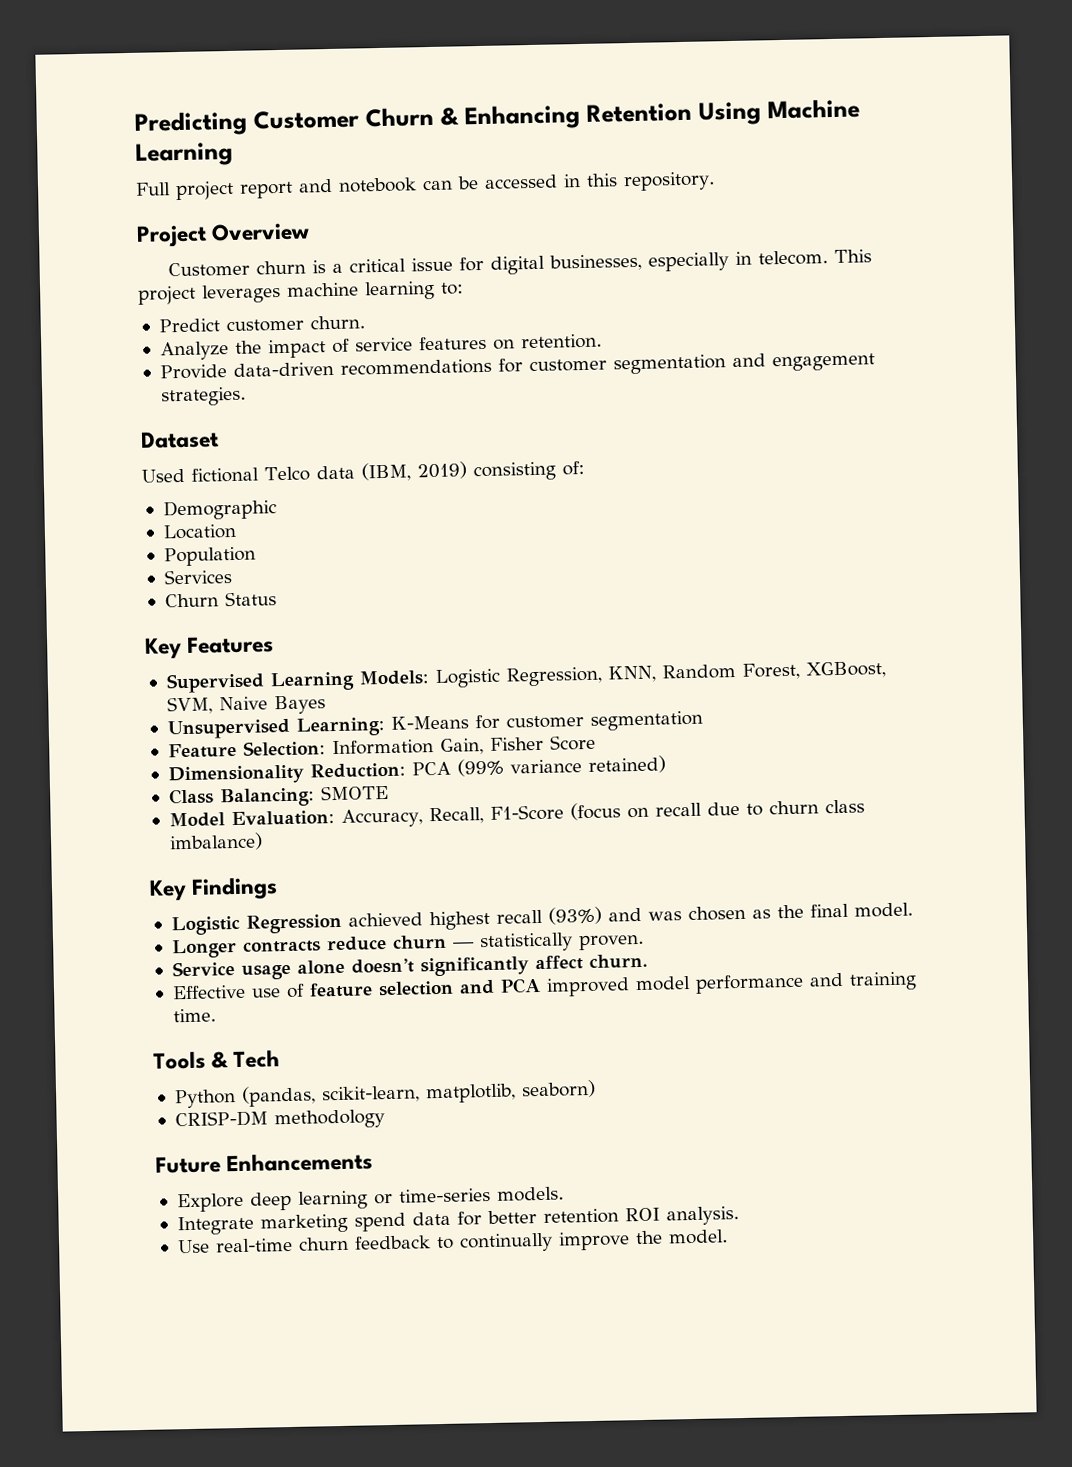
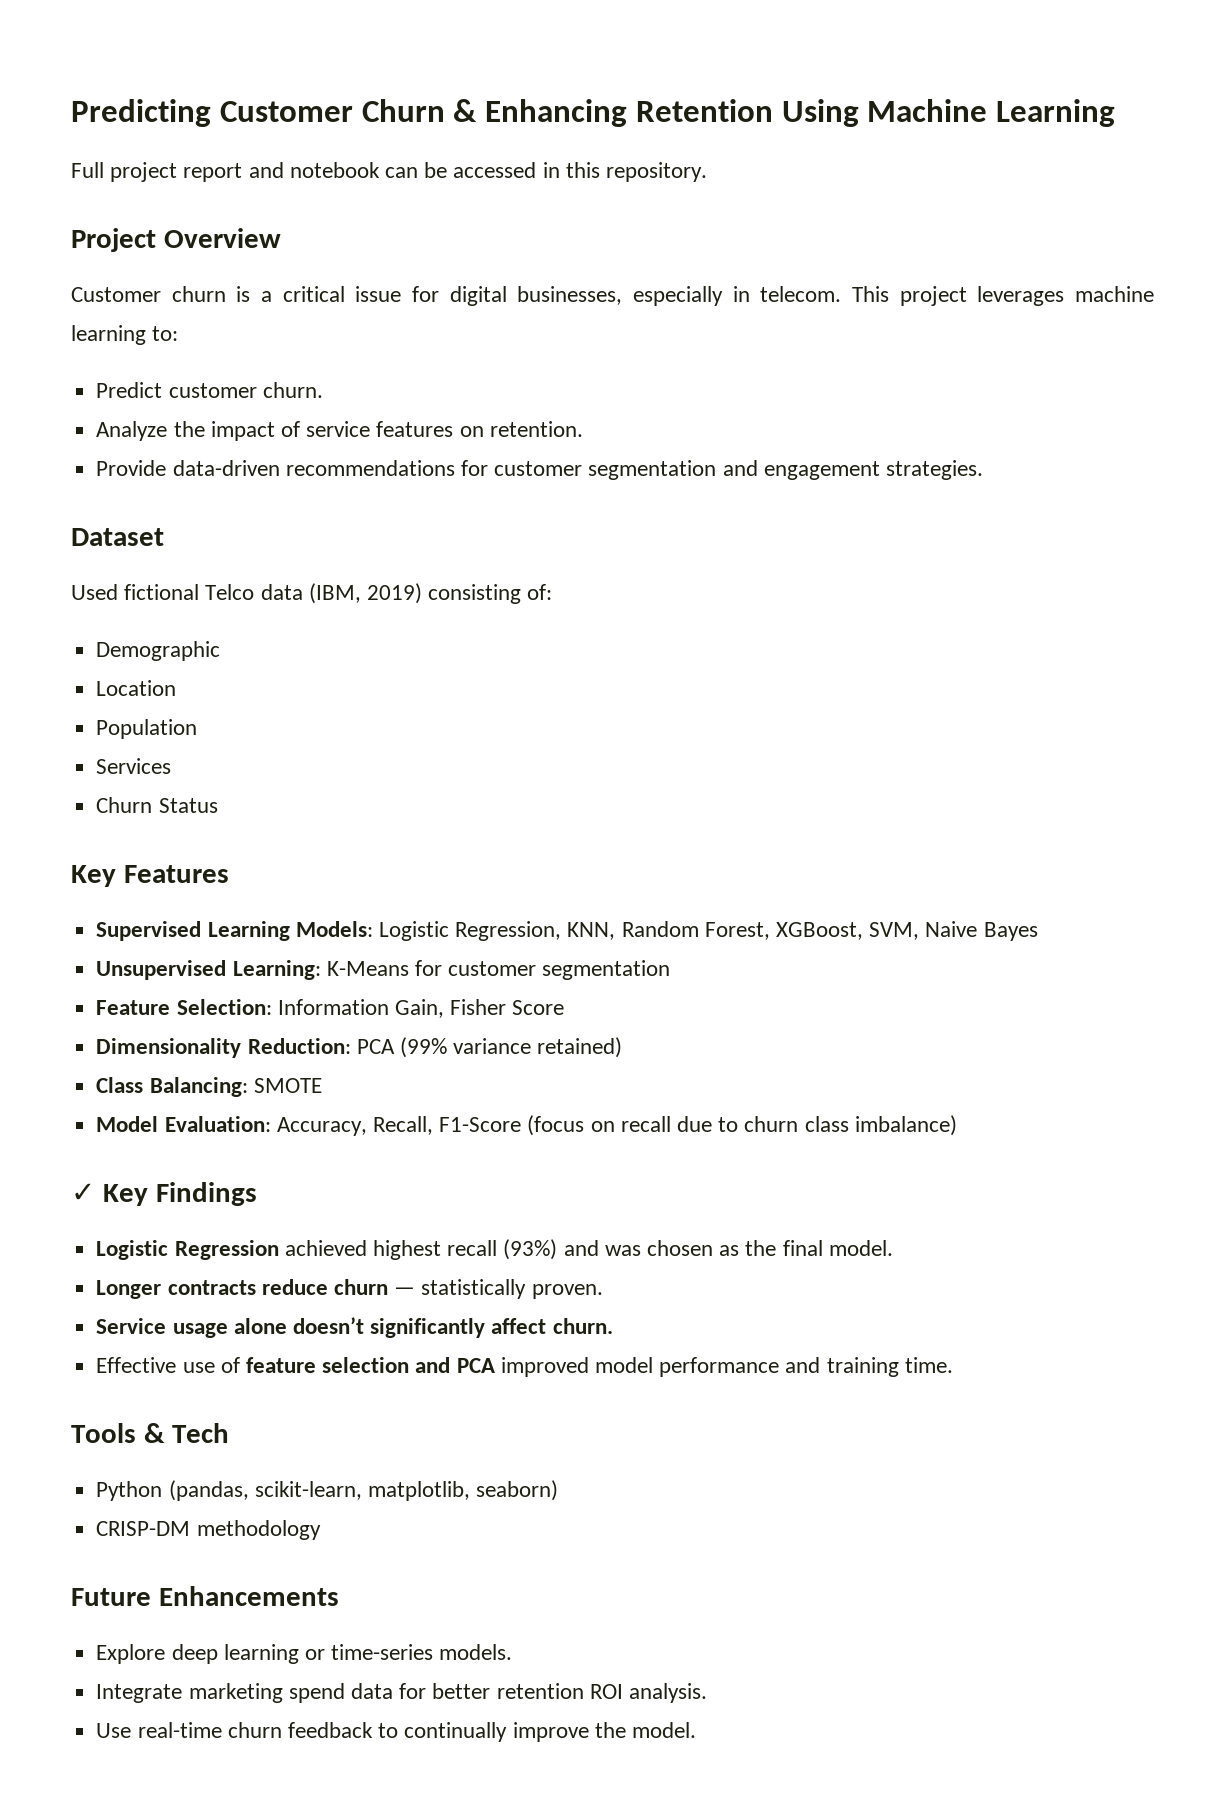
(263, 842) none -> [71,1183,95,1202] ✓

